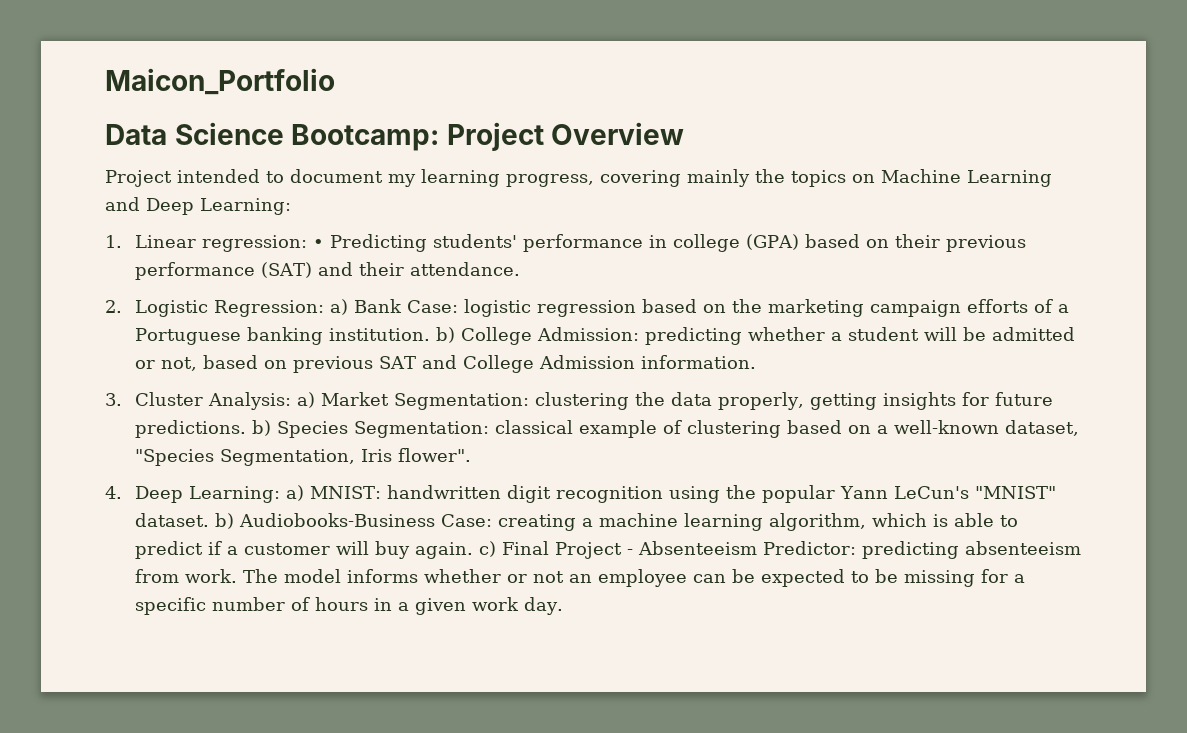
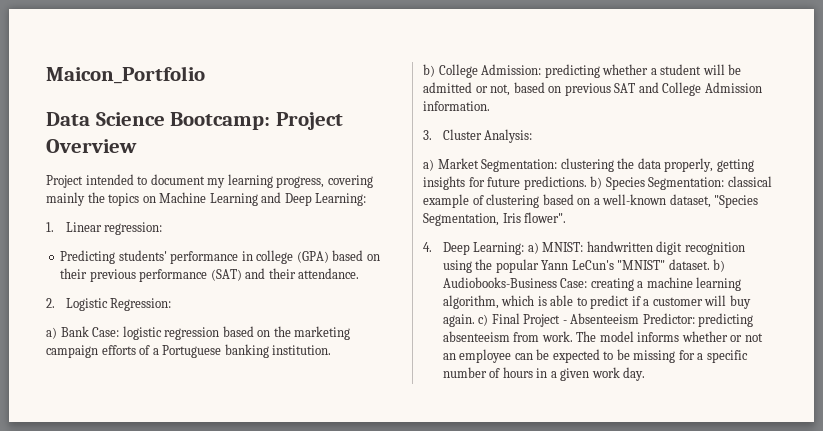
[313,239,325,248] • -> (163, 228) //
(325, 308) none -> (172, 304) //
(431, 334) none -> (332, 350) //
(292, 401) none -> (533, 136) //

